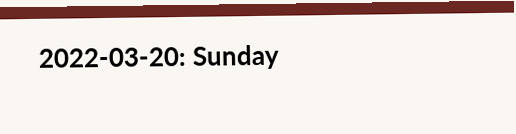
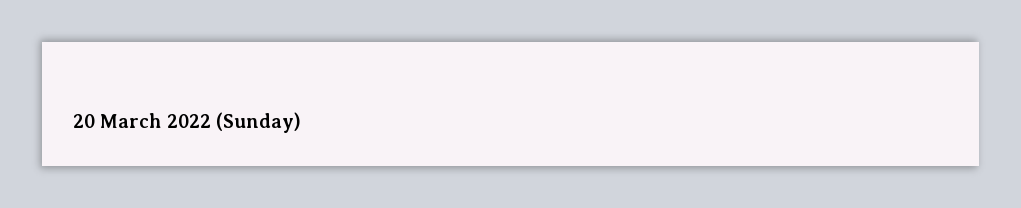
[38,44,280,70] 2022-03-20: Sunday -> [73,112,301,133] 20 March 2022 (Sunday)

